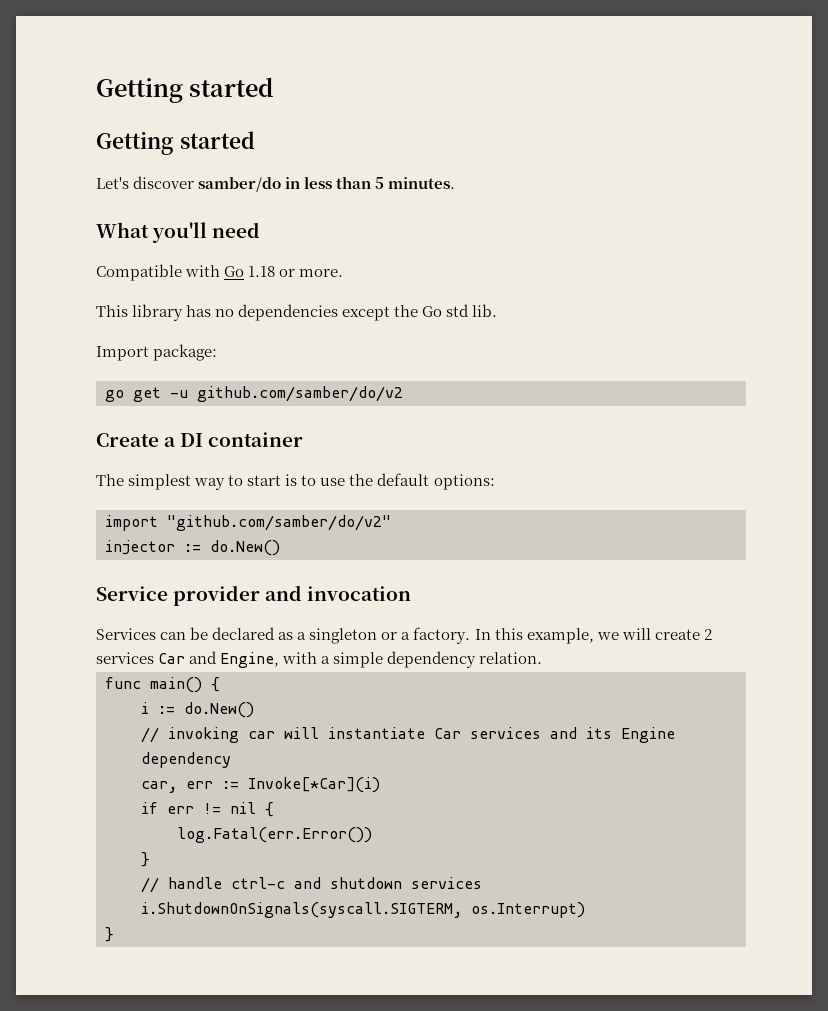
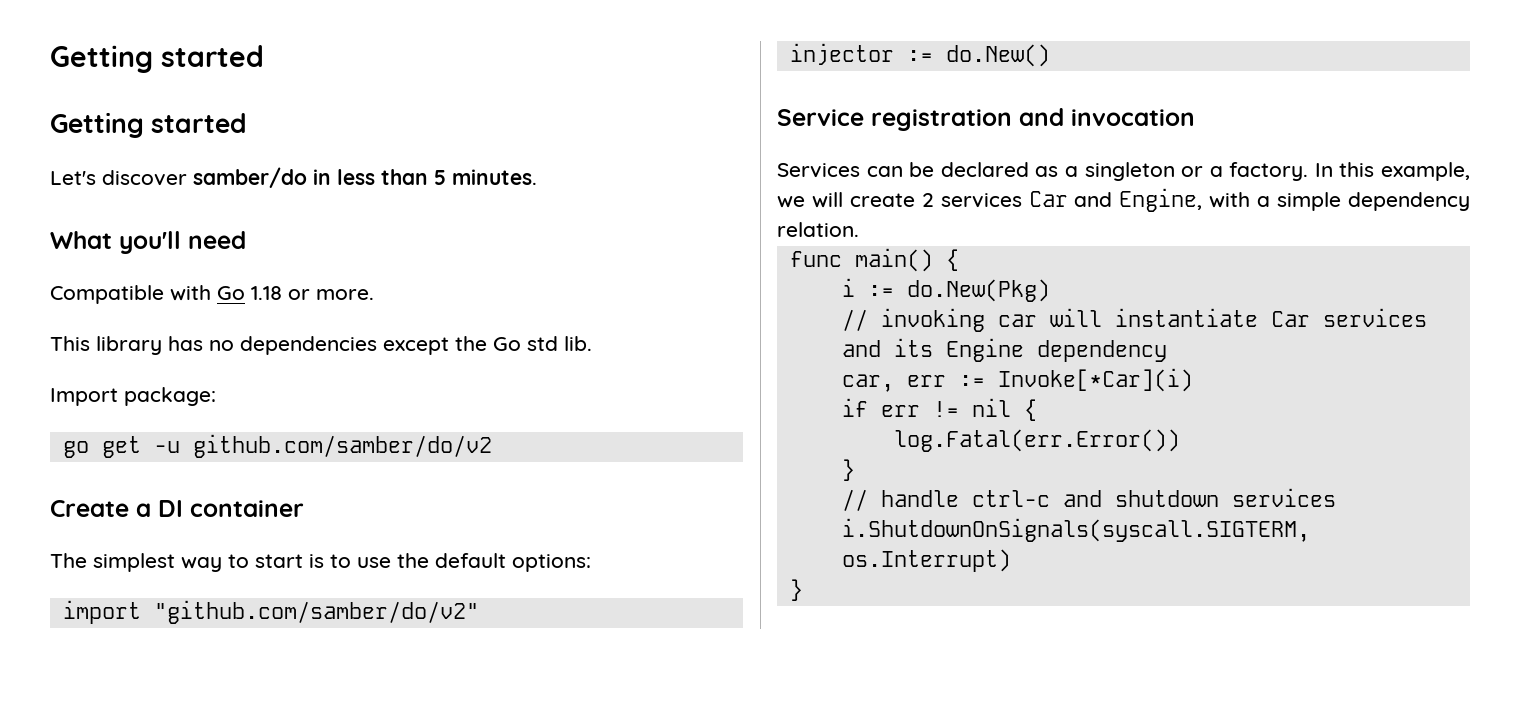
[173,585,261,606] provider -> [871,109,1012,131] registration
[184,702,254,718] do.New() -> [906,279,1050,302] do.New(Pkg)

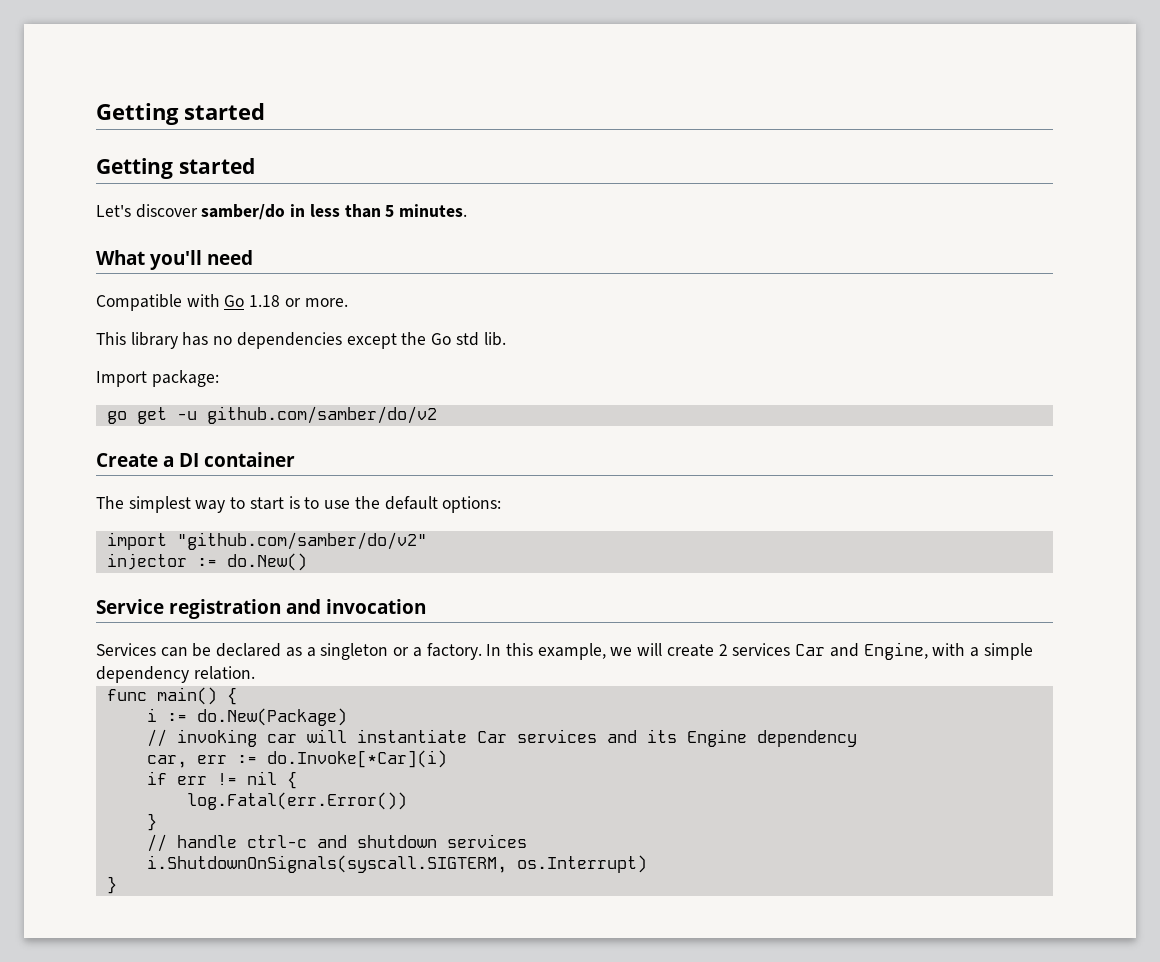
[906,279,1050,302] do.New(Pkg) -> [196,708,347,726] do.New(Package)
[997,368,1193,392] Invoke[*Car](i) -> [266,750,447,768] do.Invoke[*Car](i)

